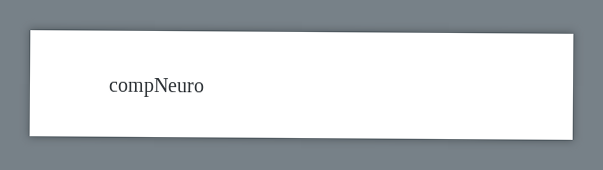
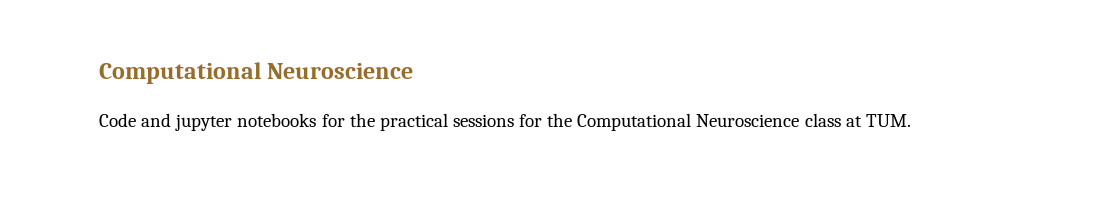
[108,77,205,98] compNeuro -> [99,62,414,84] [99,113,911,131] Computational Neuroscience // Code and jupyter notebooks for the practical sessions for the Computational Neuroscience class at TUM.

